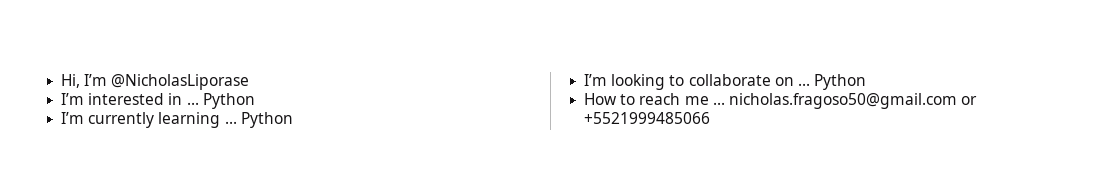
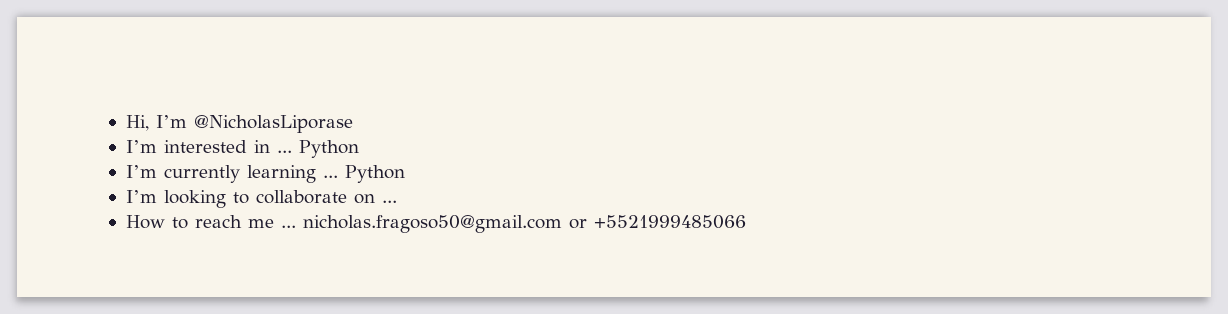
[814,74,867,90] Python -> (397, 201) none

